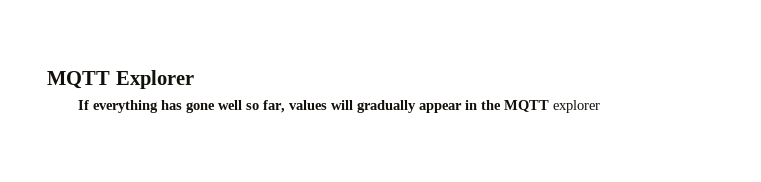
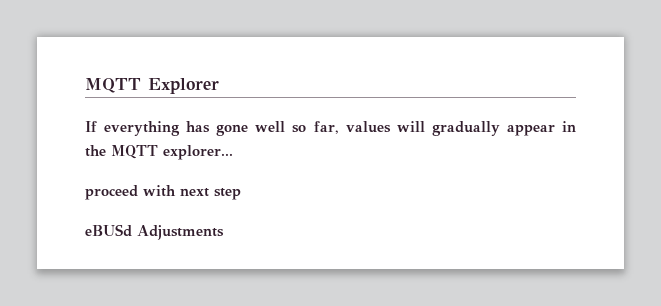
[552,100,600,113] explorer -> [163,145,233,160] [85,185,241,200] [85,224,224,240] explorer... // proceed with next step // eBUSd Adjustments

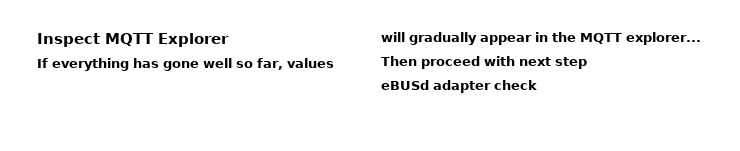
(85, 85) none -> [37,33,100,47] Inspect
(233, 152) none -> [381,56,417,66] Then
[137,225,224,240] Adjustments -> [433,80,537,93] adapter check

